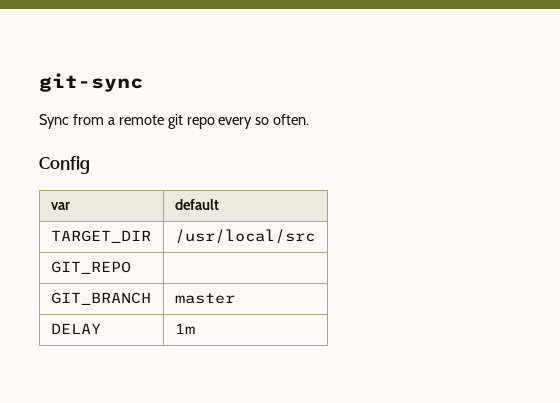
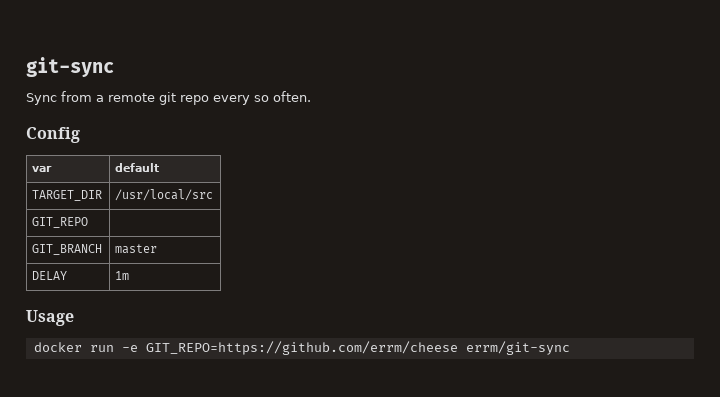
(195, 328) none -> [26,310,74,326] [33,341,570,355] // Usage // docker run -e GIT_REPO=https://github.com/errm/cheese errm/git-sync

